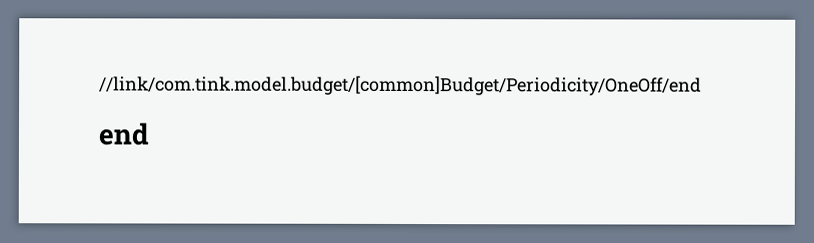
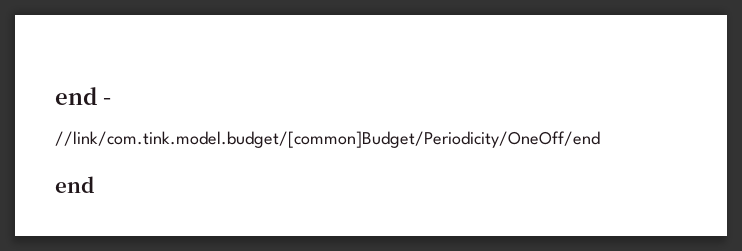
(99, 85) none -> [55,87,111,105] end - //

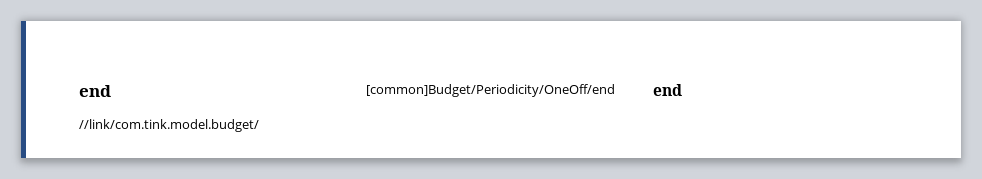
[55,87,111,105] end - -> [79,85,111,97] end

